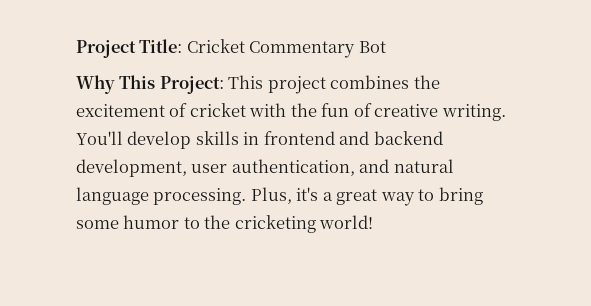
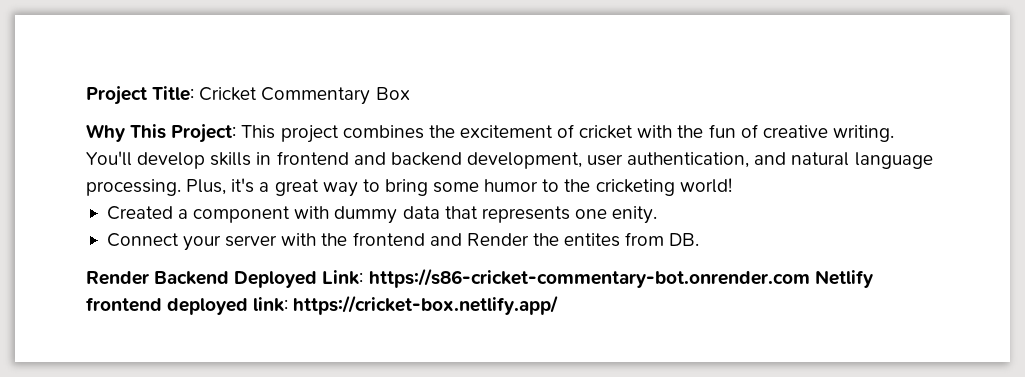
[358,41,386,53] Bot -> [375,87,410,100] Box
(374, 222) none -> [106,206,658,224] [106,232,700,251] [86,268,873,288] [86,295,559,315] // Created a component with dummy data that represents one enity. // Connect your server with the frontend and Render the entites from DB. // Render Backend Deployed Link: https://s86-cricket-commentary-bot.onrender.com Netlify frontend deployed link: https://cricket-box.netlify.app/

